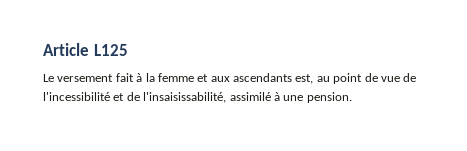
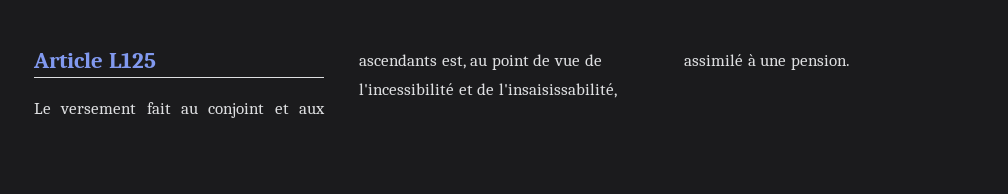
[136,73,194,82] à la femme -> [181,103,265,118] au conjoint

